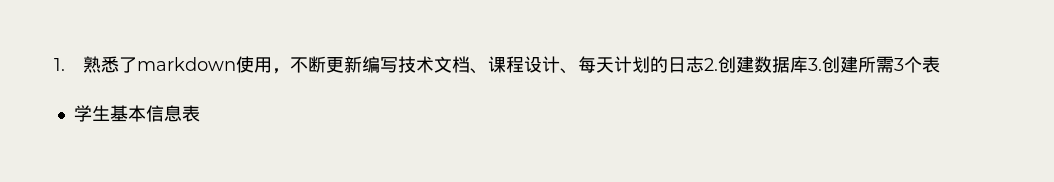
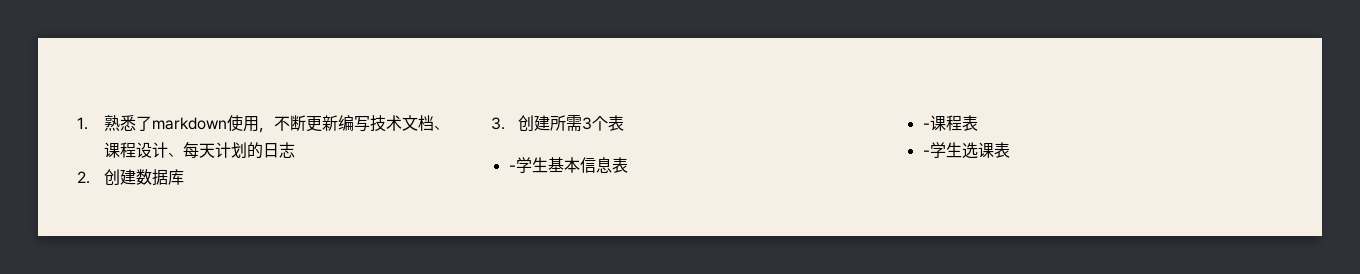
(705, 64) none -> (295, 150) //
(809, 64) none -> (184, 177) //
(941, 64) none -> [508,165,516,171] -
(200, 113) none -> [922,115,978,131] [922,142,1010,159] // -课程表 // -学生选课表

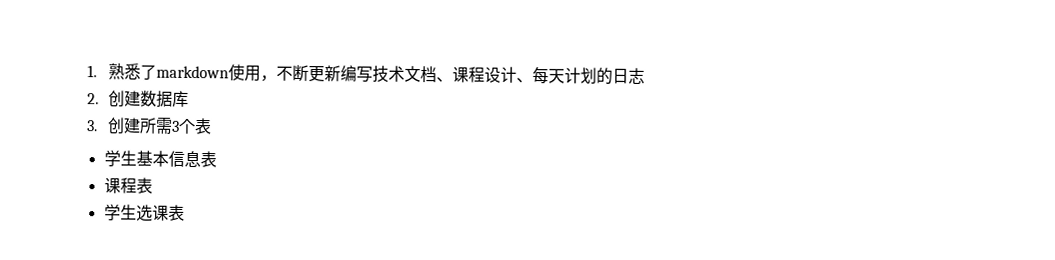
[508,165,516,171] - -> (213, 126) none
[922,123,930,129] - -> (217, 159) none
[922,150,930,156] - -> (153, 185) none

